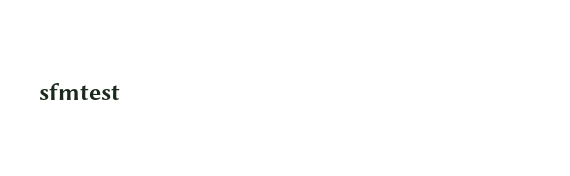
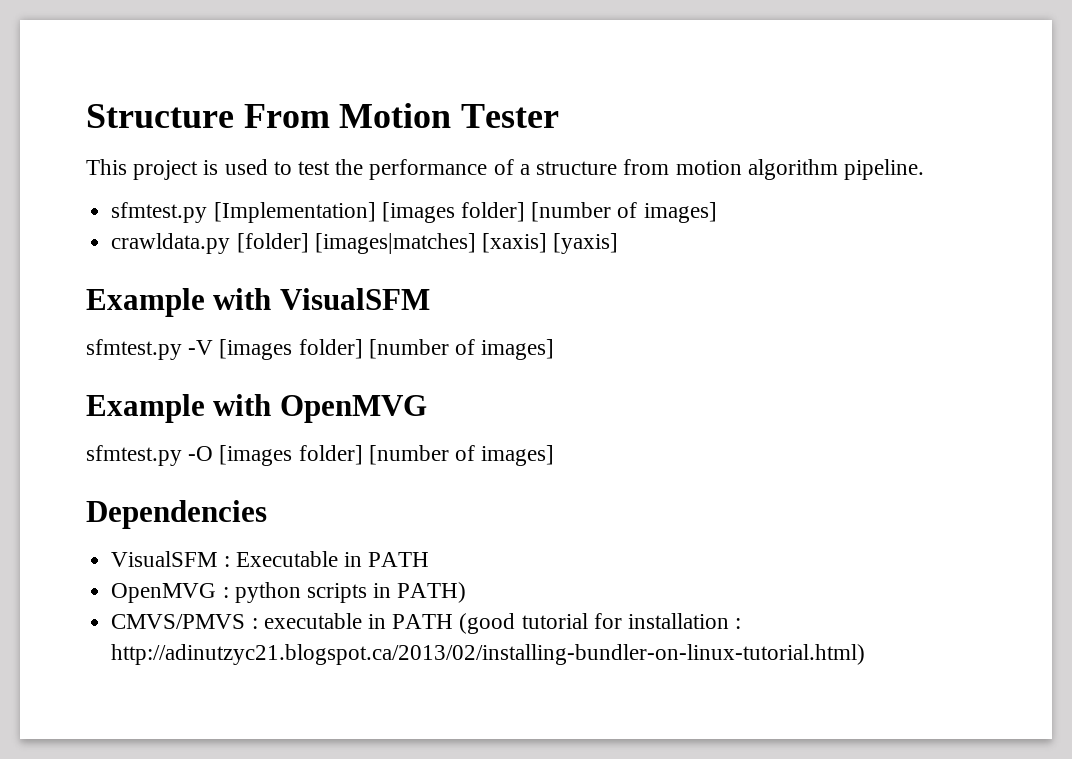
[39,83,120,100] sfmtest -> [86,103,560,128] [86,159,924,180] [111,202,717,223] [111,233,619,254] [86,288,430,317] [86,339,555,360] [86,394,427,423] [86,445,555,466] [86,500,267,529] [111,551,430,567] [111,582,467,603] [111,613,742,634] [111,644,866,665] Structure From Motion Tester // This project is used to test the performance of a structure from motion algorithm pipeline. // sfmtest.py [Implementation] [images folder] [number of images] // crawldata.py [folder] [images|matches] [xaxis] [yaxis] // Example with VisualSFM // sfmtest.py -V [images folder] [number of images] // Example with OpenMVG // sfmtest.py -O [images folder] [number of images] // Dependencies // VisualSFM : Executable in PATH // OpenMVG : python scripts in PATH) // CMVS/PMVS : executable in PATH (good tutorial for installation : http://adinutzyc21.blogspot.ca/2013/02/installing-bundler-on-linux-tutorial.html)

